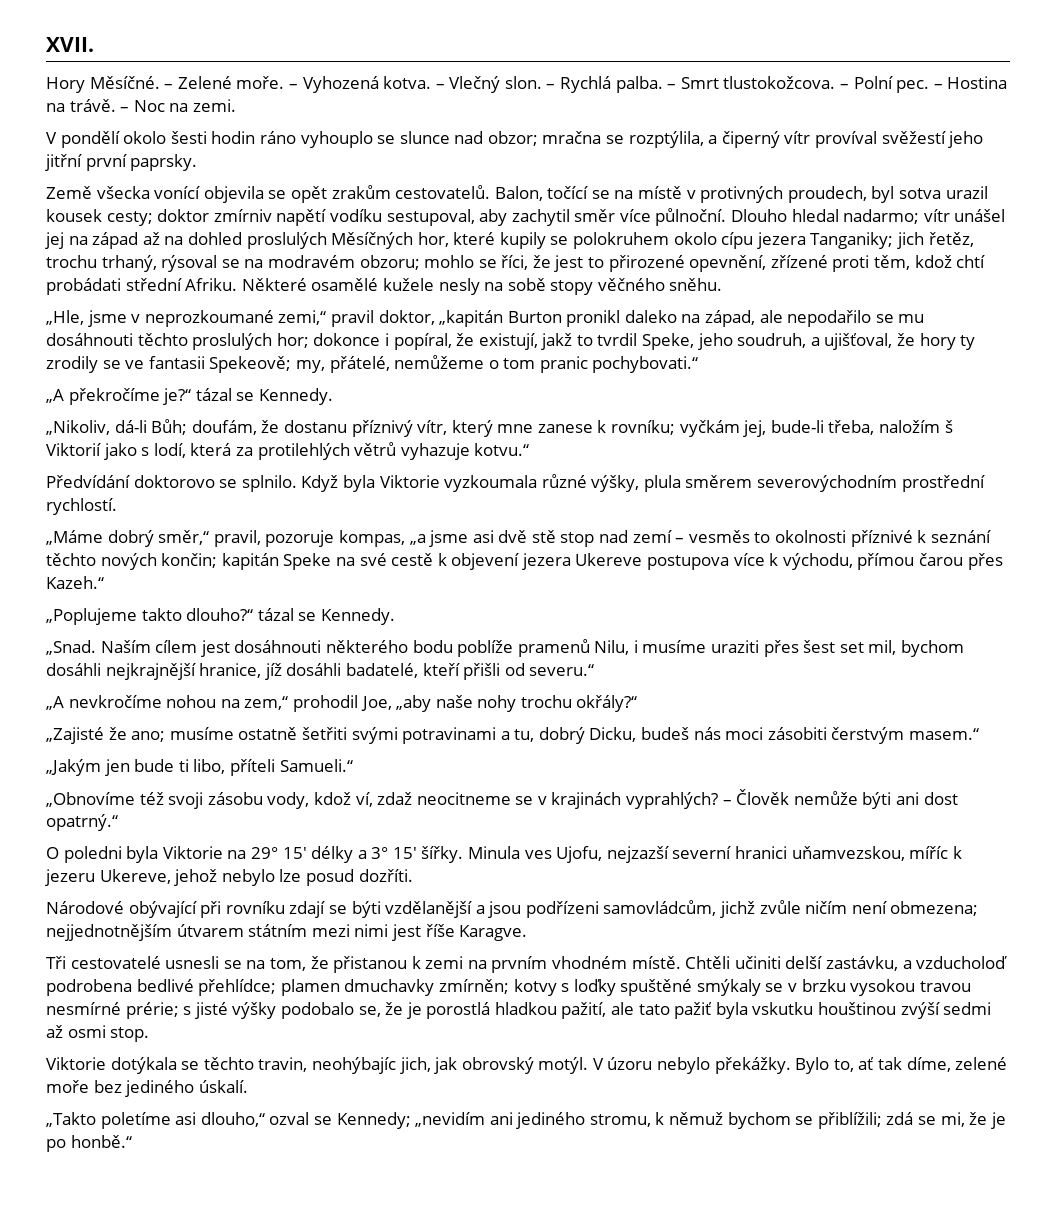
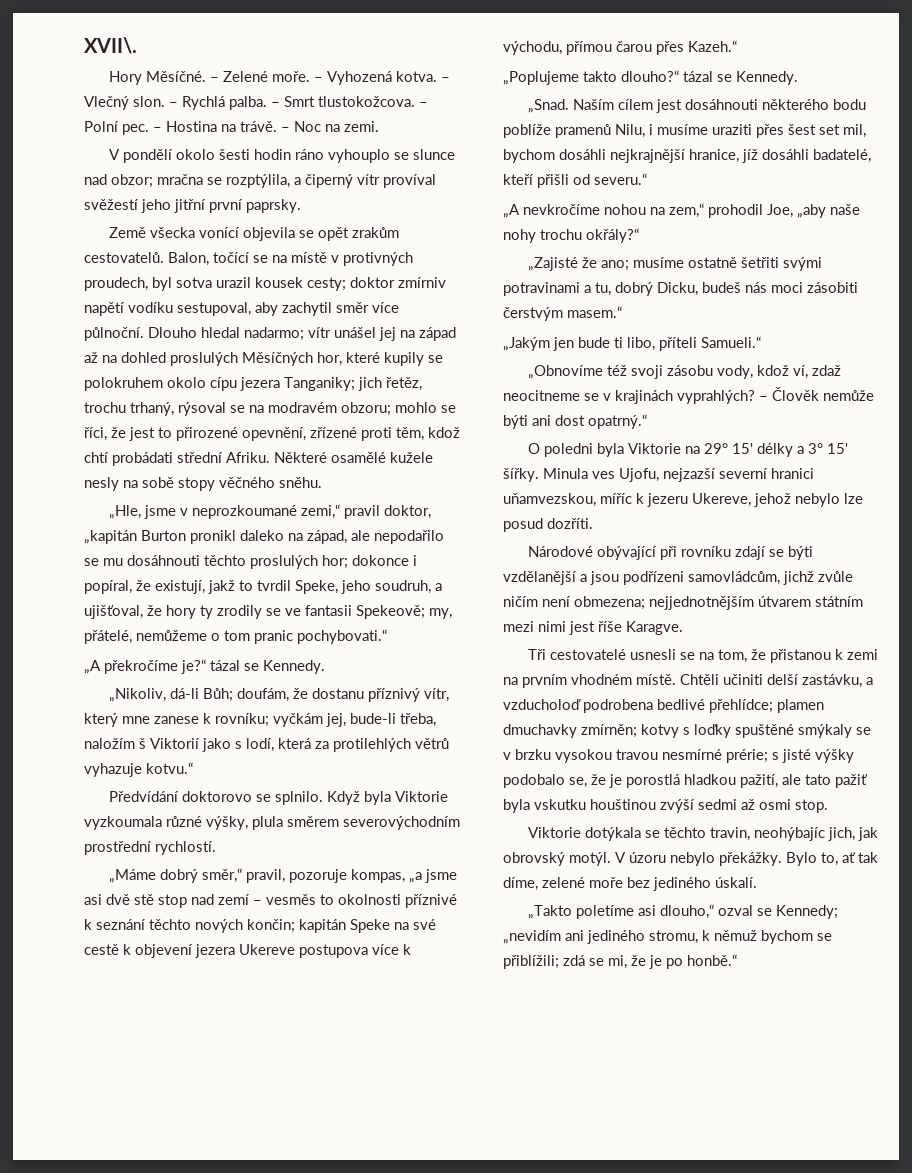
[46,37,94,52] XVII. -> [84,37,137,54] XVII\.

